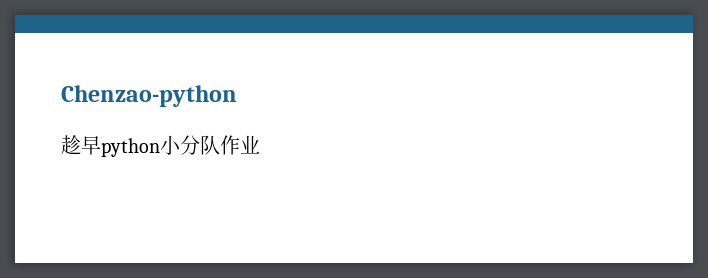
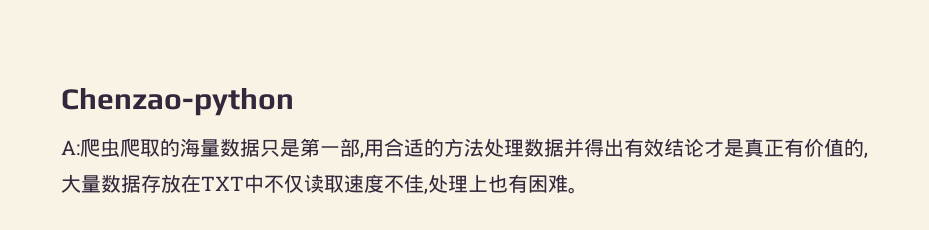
[61,135,260,157] 趁早python小分队作业 -> [61,138,868,159] [61,174,588,195] A:爬虫爬取的海量数据只是第一部,用合适的方法处理数据并得出有效结论才是真正有价值的,大量数据存放在TXT中不仅读取速度不佳,处理上也有困难。

